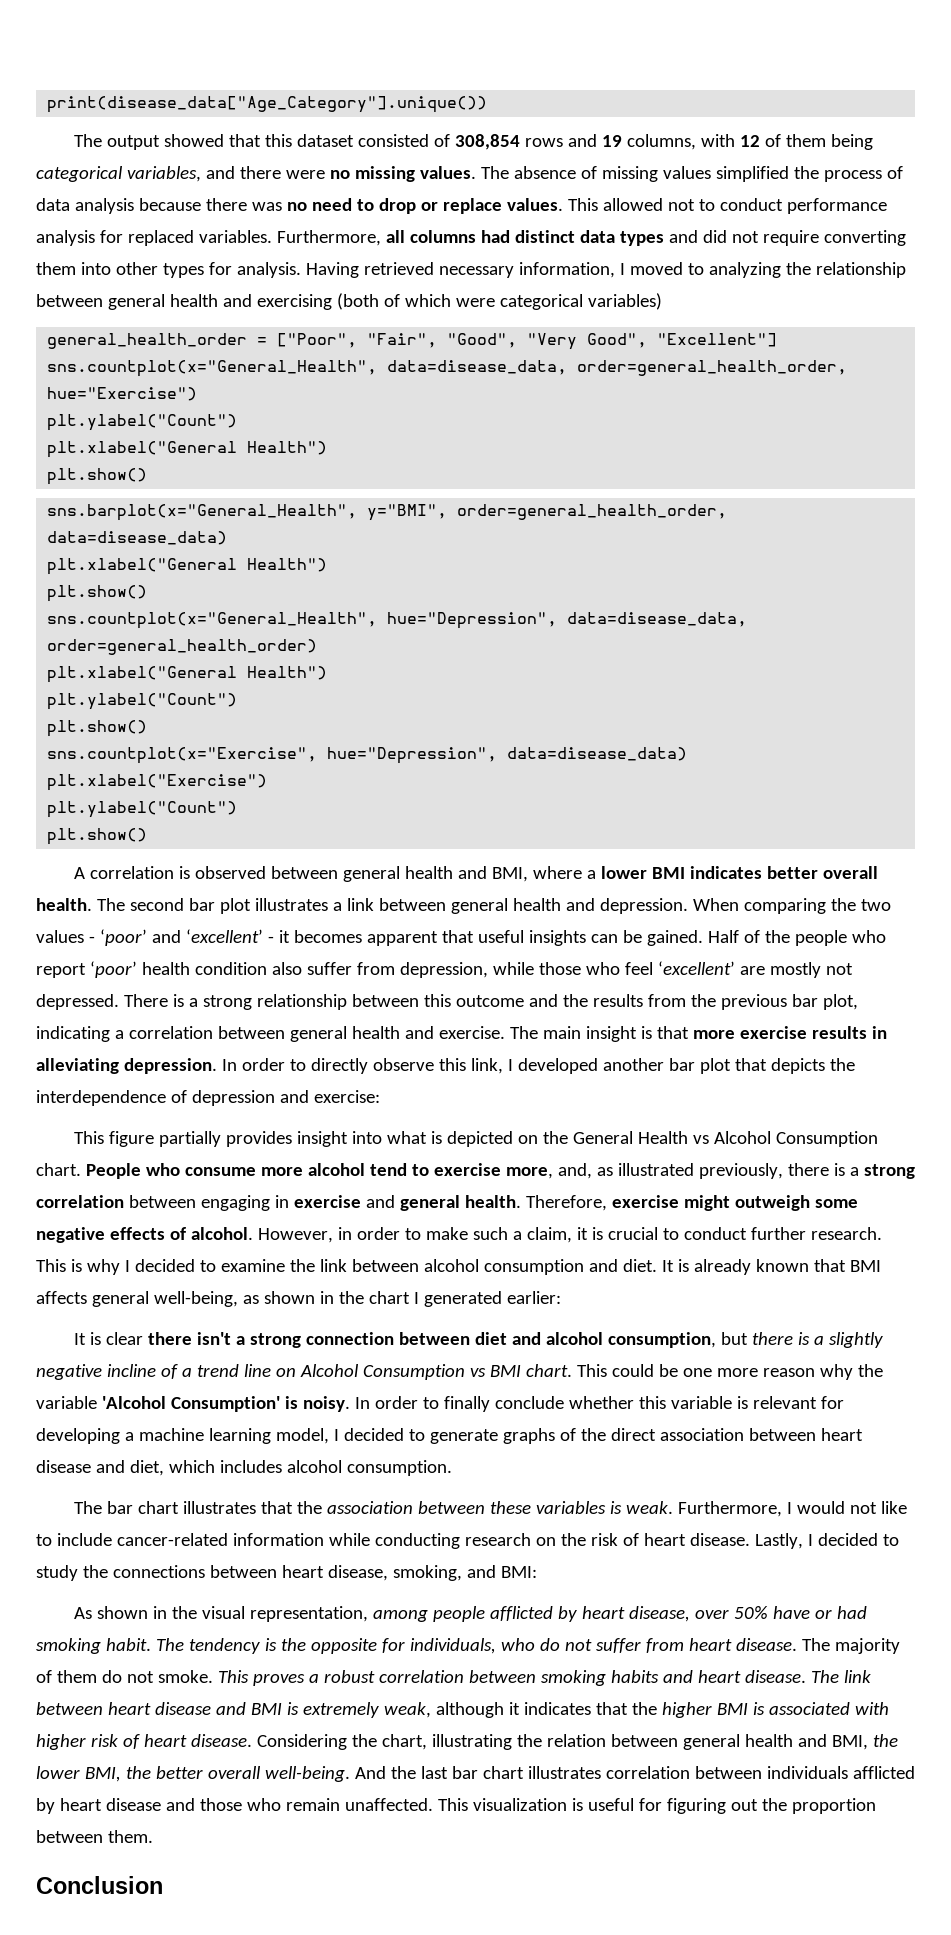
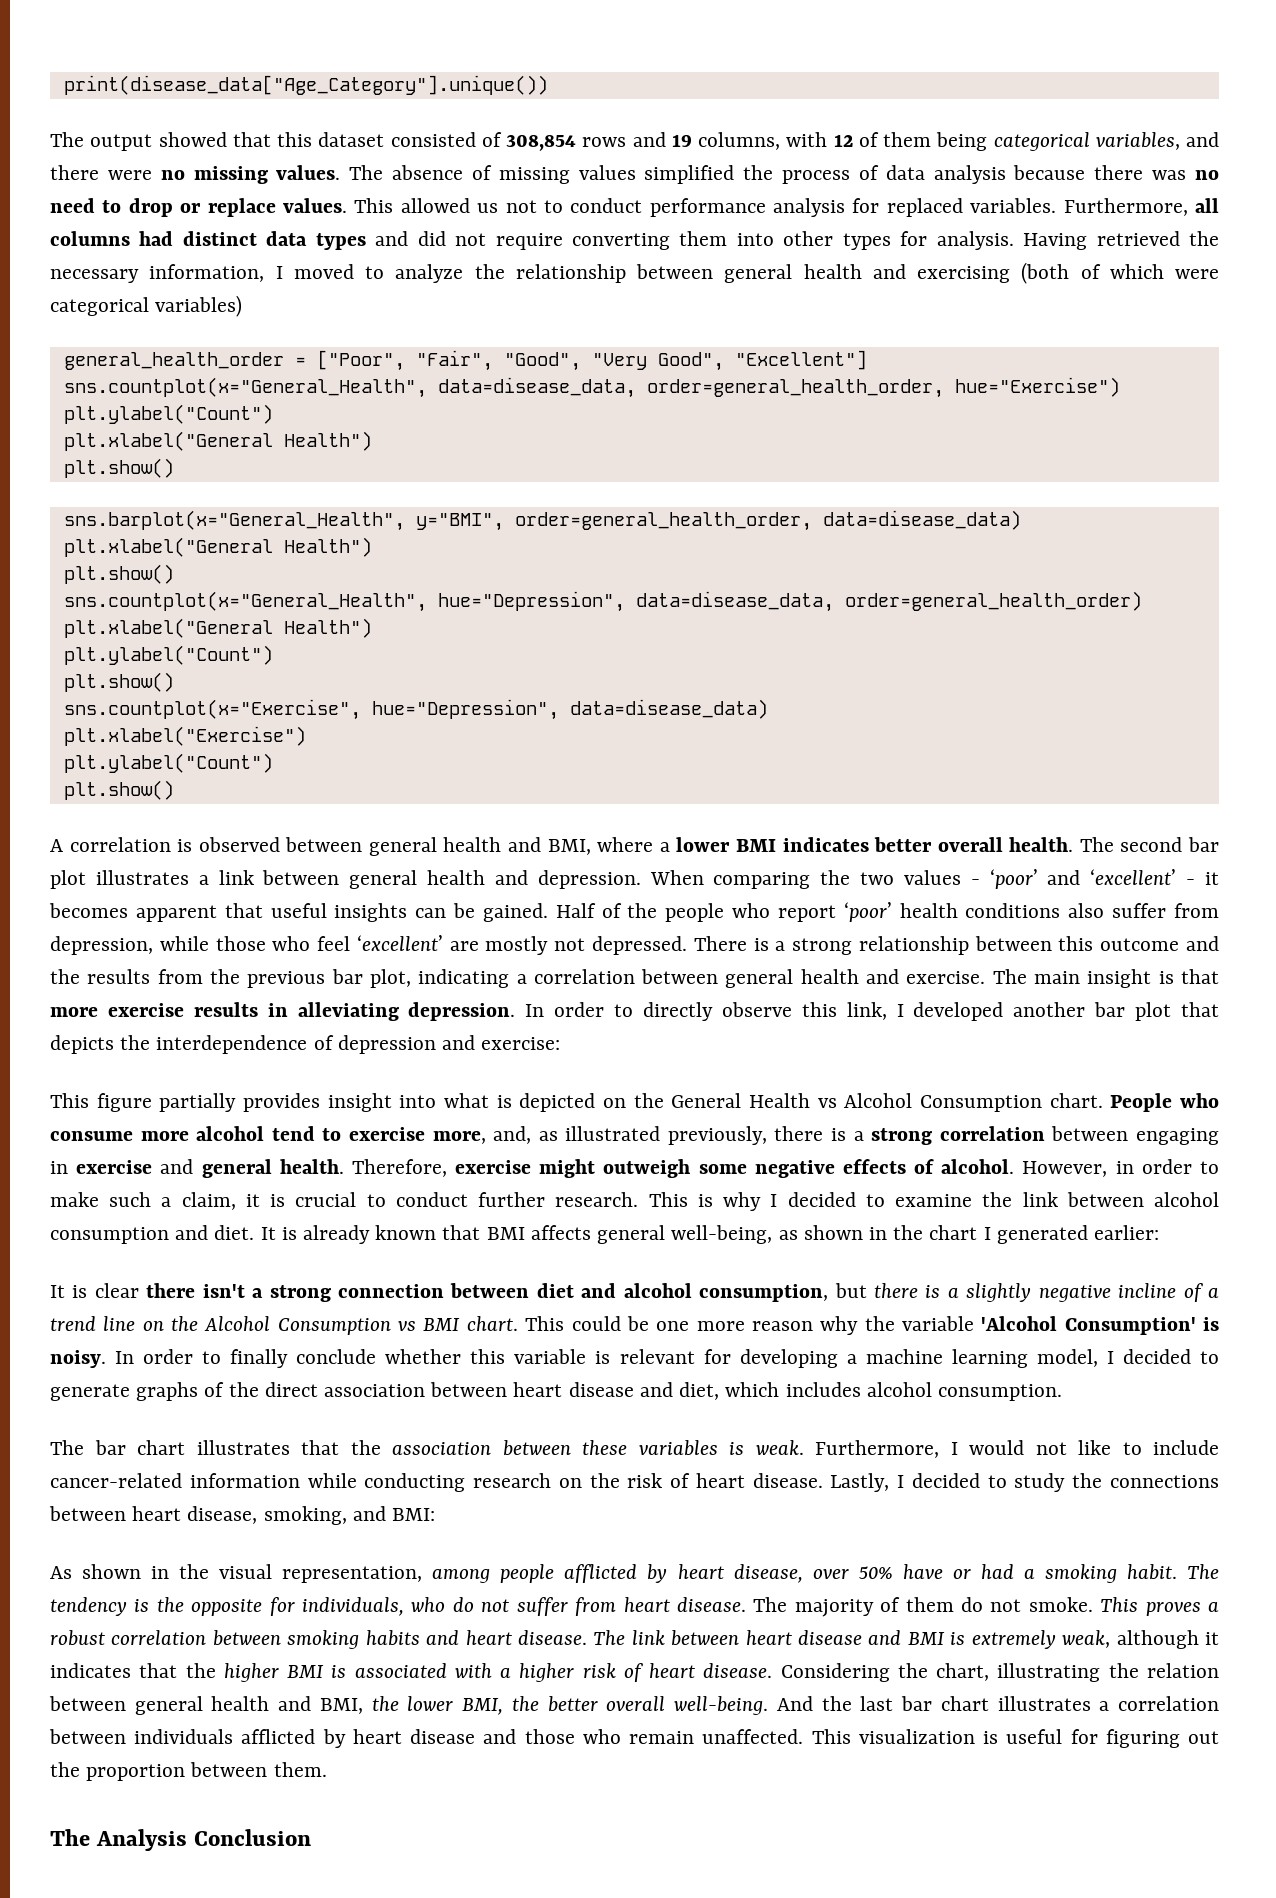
(663, 204) none -> [477,203,499,213] us
(434, 268) none -> [1189,231,1219,246] the
[708,262,781,278] analyzing -> [395,264,464,283] analyze
[194,962,267,975] condition -> [965,903,1061,918] conditions
(296, 1372) none -> [171,1316,199,1331] the
(867, 1612) none -> [1023,1568,1035,1579] a
(889, 1708) none -> [500,1667,512,1678] a
(601, 1772) none -> [1099,1701,1110,1711] a
(153, 1836) none -> [50,1829,187,1851] The Analysis

